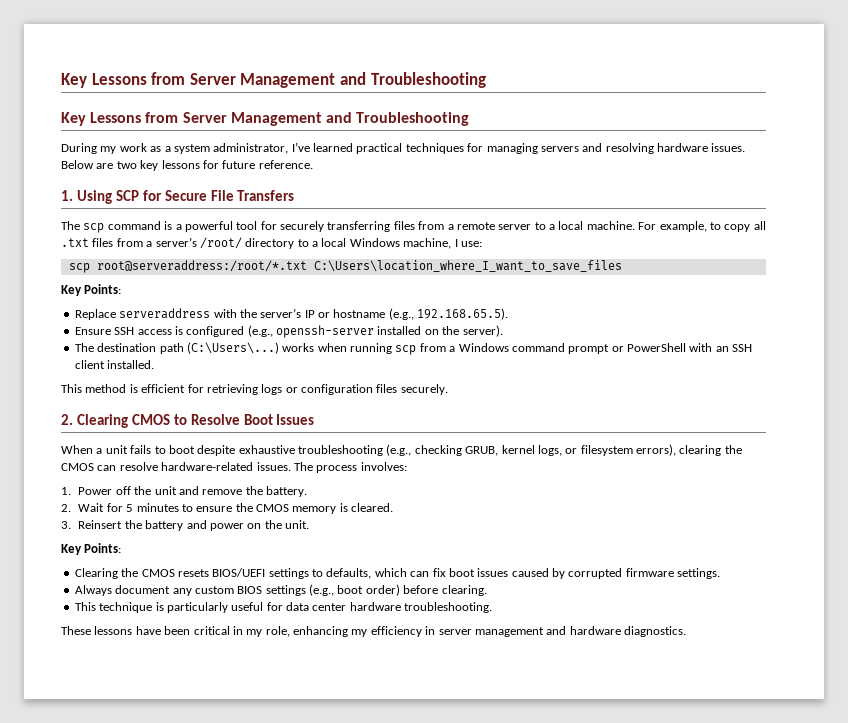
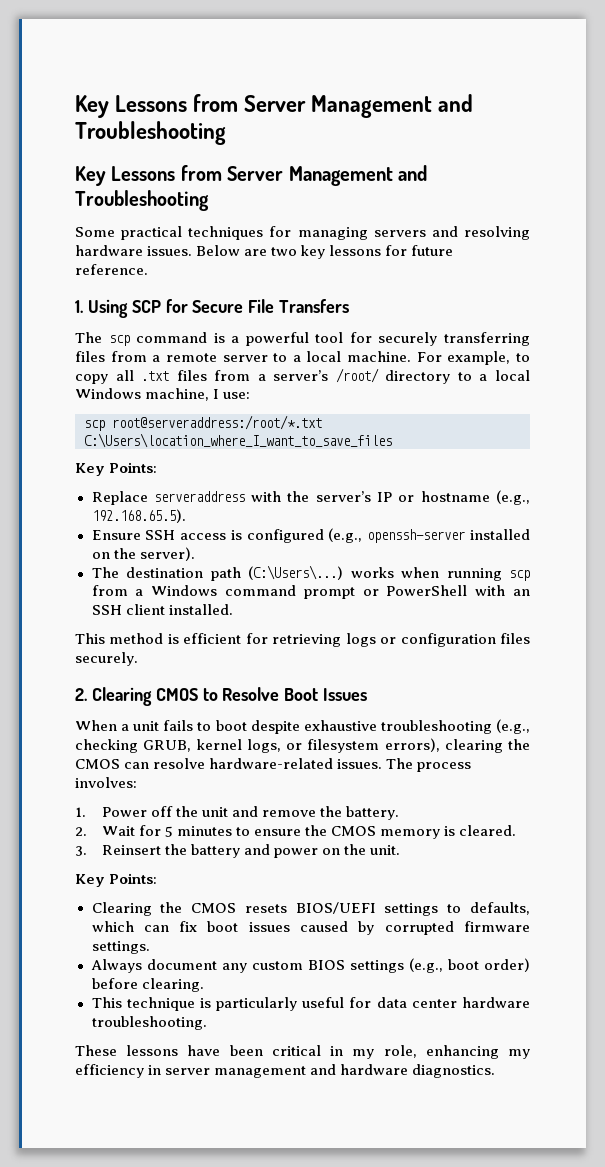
[61,142,353,154] During my work as a system administrator, I’ve learned -> [75,227,115,237] Some

